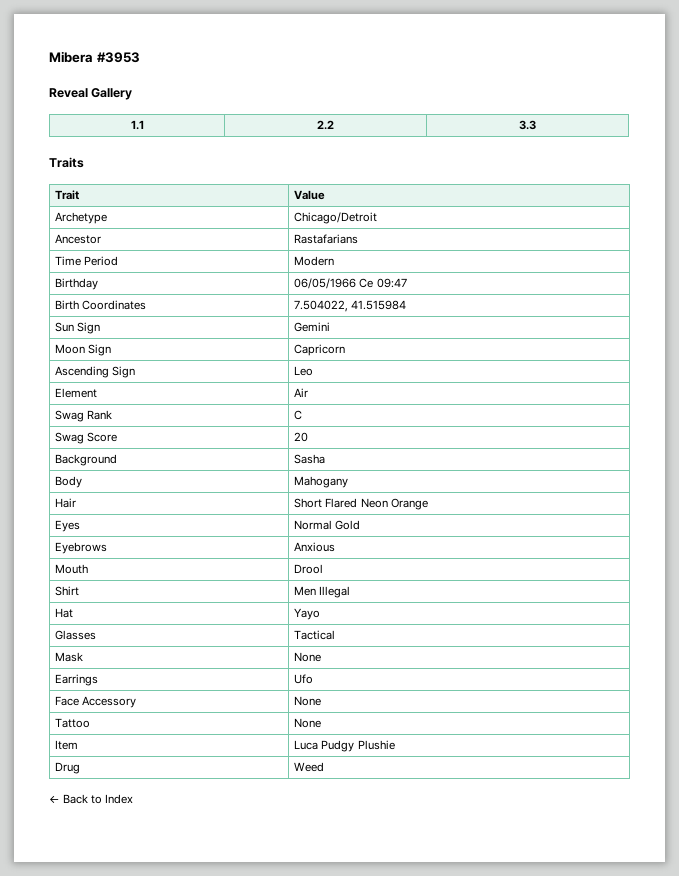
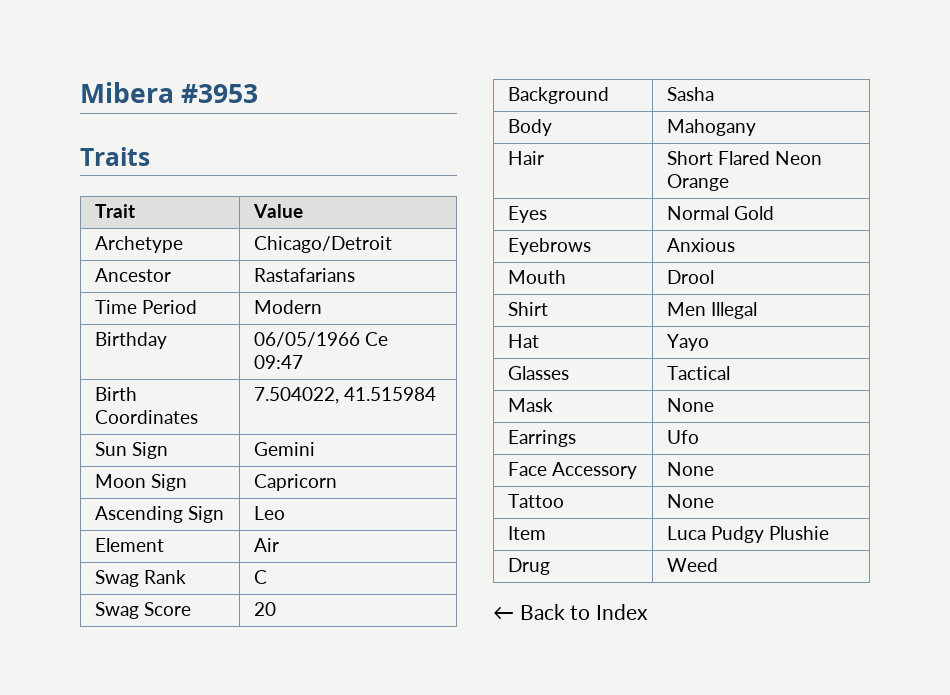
[49,88,133,100] [130,120,144,130] [317,120,334,130] [519,120,536,130] // Reveal Gallery // 1.1 | 2.2 | 3.3 -> (259, 93) none

